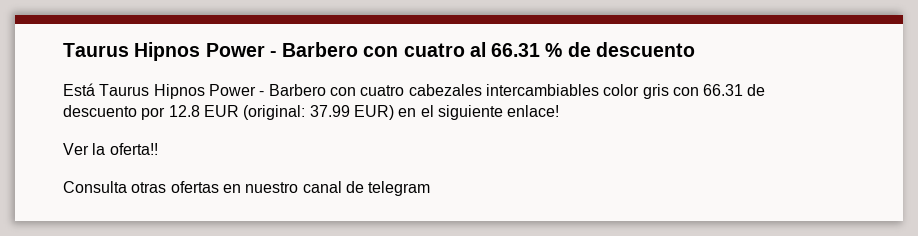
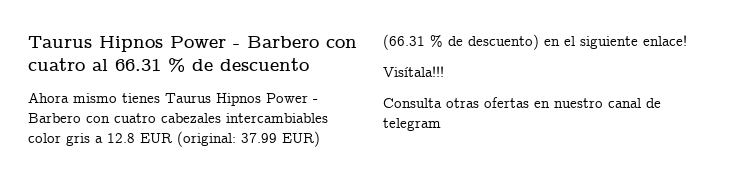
[63,83,95,96] Está -> [28,92,160,103] Ahora mismo tienes
[672,84,766,96] [63,105,166,120] con 66.31 de descuento por -> [95,136,103,143] a
(394, 112) none -> [383,34,539,50] (66.31 % de descuento)
[63,143,158,155] Ver la oferta!! -> [383,66,444,77] Visítala!!!

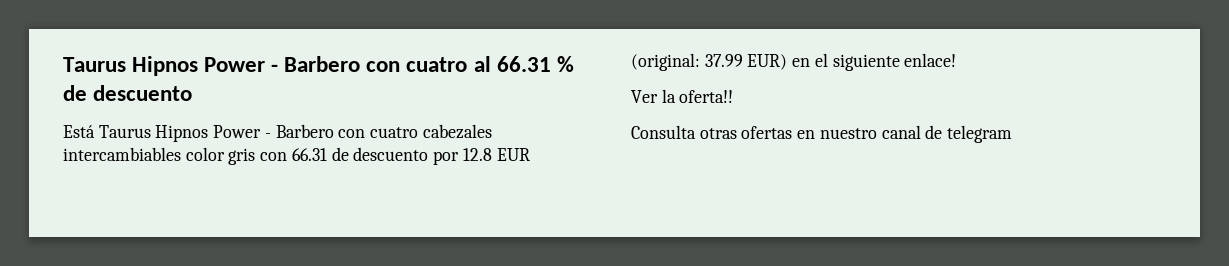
[28,92,160,103] Ahora mismo tienes -> [63,125,95,138] Está
[95,136,103,143] a -> [260,147,460,165] con 66.31 de descuento por
[383,34,539,50] (66.31 % de descuento) -> (788, 62) none
[383,66,444,77] Visítala!!! -> [631,89,734,103] Ver la oferta!!

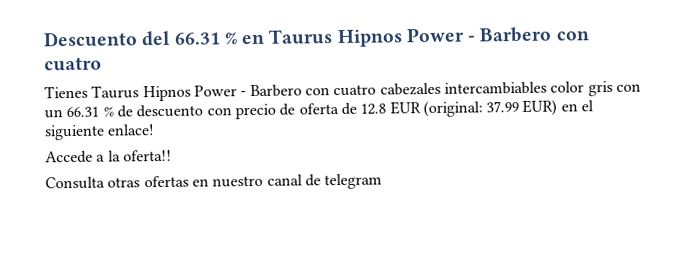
[63,56,574,76] [63,85,193,101] [63,125,95,138] Taurus Hipnos Power - Barbero con cuatro al 66.31 % de descuento // Está -> [43,26,589,48] [44,56,102,72] [44,85,88,99] Descuento del 66.31 % en Taurus Hipnos Power - Barbero con cuatro // Tienes
[291,147,460,165] 66.31 de descuento por -> [44,102,357,120] un 66.31 % de descuento con precio de oferta de
[631,90,658,103] Ver -> [45,150,106,164] Accede a

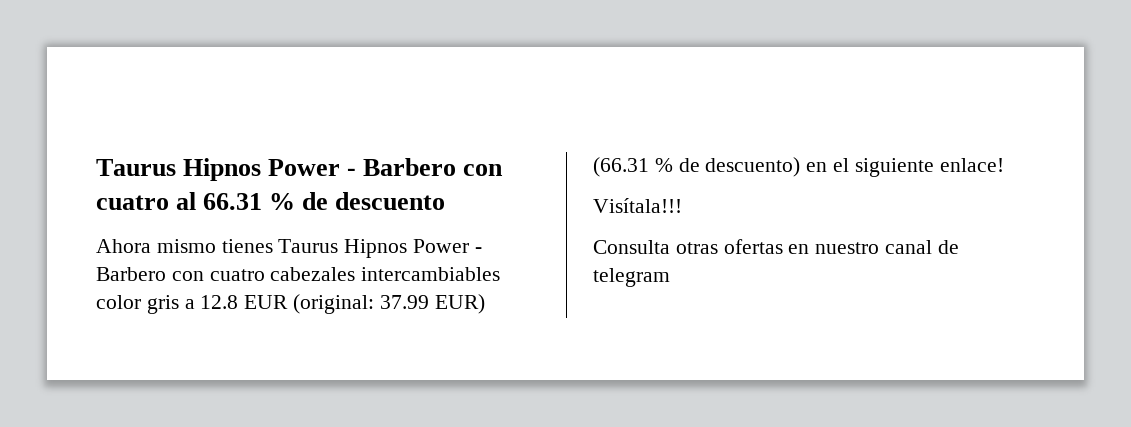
[43,26,589,48] [44,56,102,72] [44,85,88,99] Descuento del 66.31 % en Taurus Hipnos Power - Barbero con cuatro // Tienes -> [96,158,504,181] [96,192,446,210] [96,239,273,253] Taurus Hipnos Power - Barbero con cuatro al 66.31 % de descuento // Ahora mismo tienes
[615,83,641,92] [44,102,357,120] con un 66.31 % de descuento con precio de oferta de -> [184,299,195,309] a
(558, 107) none -> [593,157,801,177] (66.31 % de descuento)
[45,149,172,164] Accede a la oferta!! -> [593,198,682,213] Visítala!!!

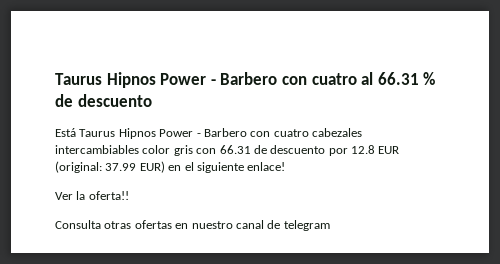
[96,239,273,253] Ahora mismo tienes -> [55,128,76,137] Está
[184,299,195,309] a -> [196,145,348,156] con 66.31 de descuento por
[593,157,801,177] (66.31 % de descuento) -> (165, 167) none
[593,198,682,213] Visítala!!! -> [55,191,129,200] Ver la oferta!!

